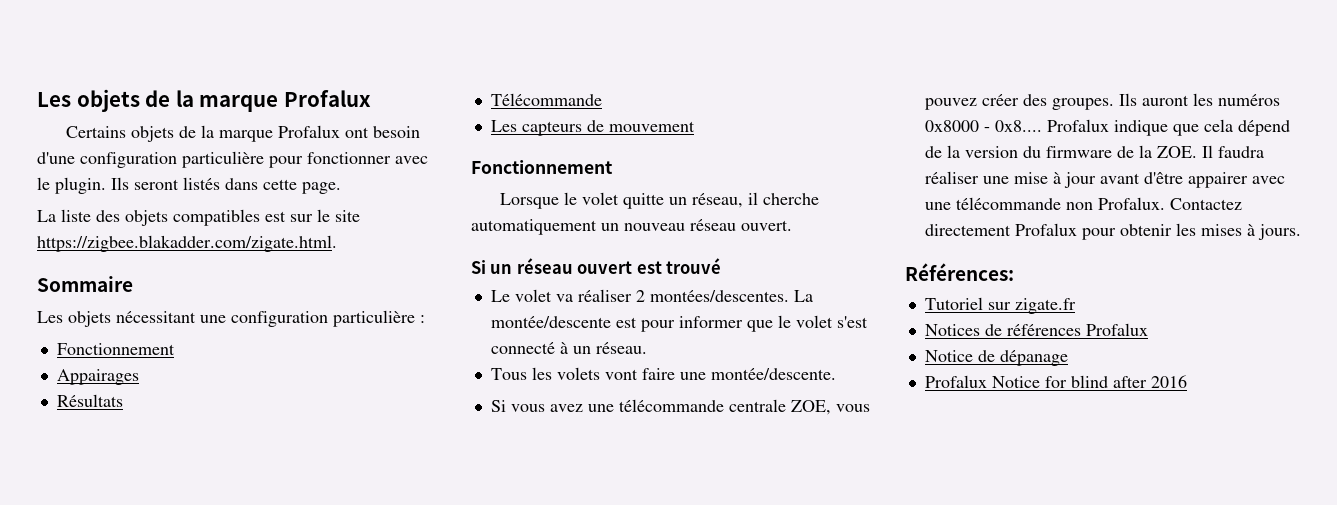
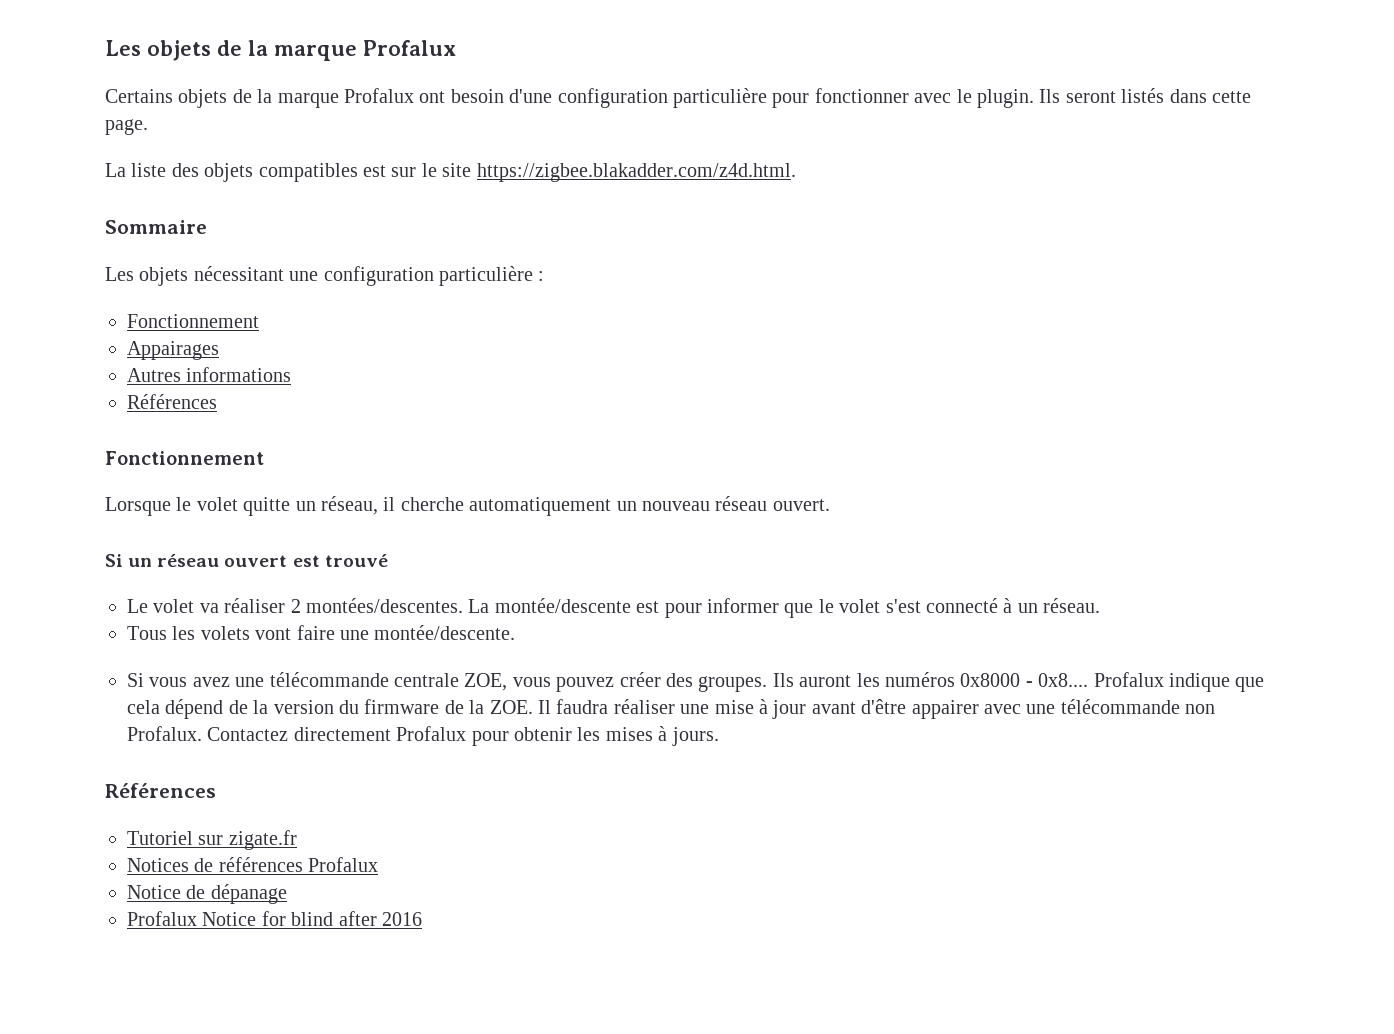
[37,235,337,252] https://zigbee.blakadder.com/zigate.html. -> [476,163,796,182] https://zigbee.blakadder.com/z4d.html.
[56,394,123,407] [490,93,602,106] [490,120,695,136] Résultats // Télécommande // Les capteurs de mouvement -> [127,367,292,382] [127,394,217,409] Autres informations // Références
[905,263,1014,281] Références: -> [105,783,216,798] Références

